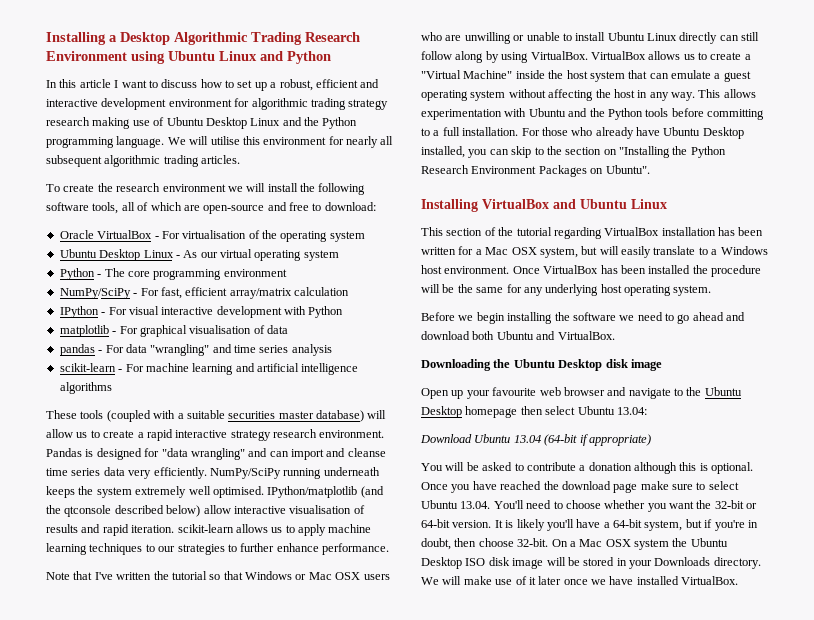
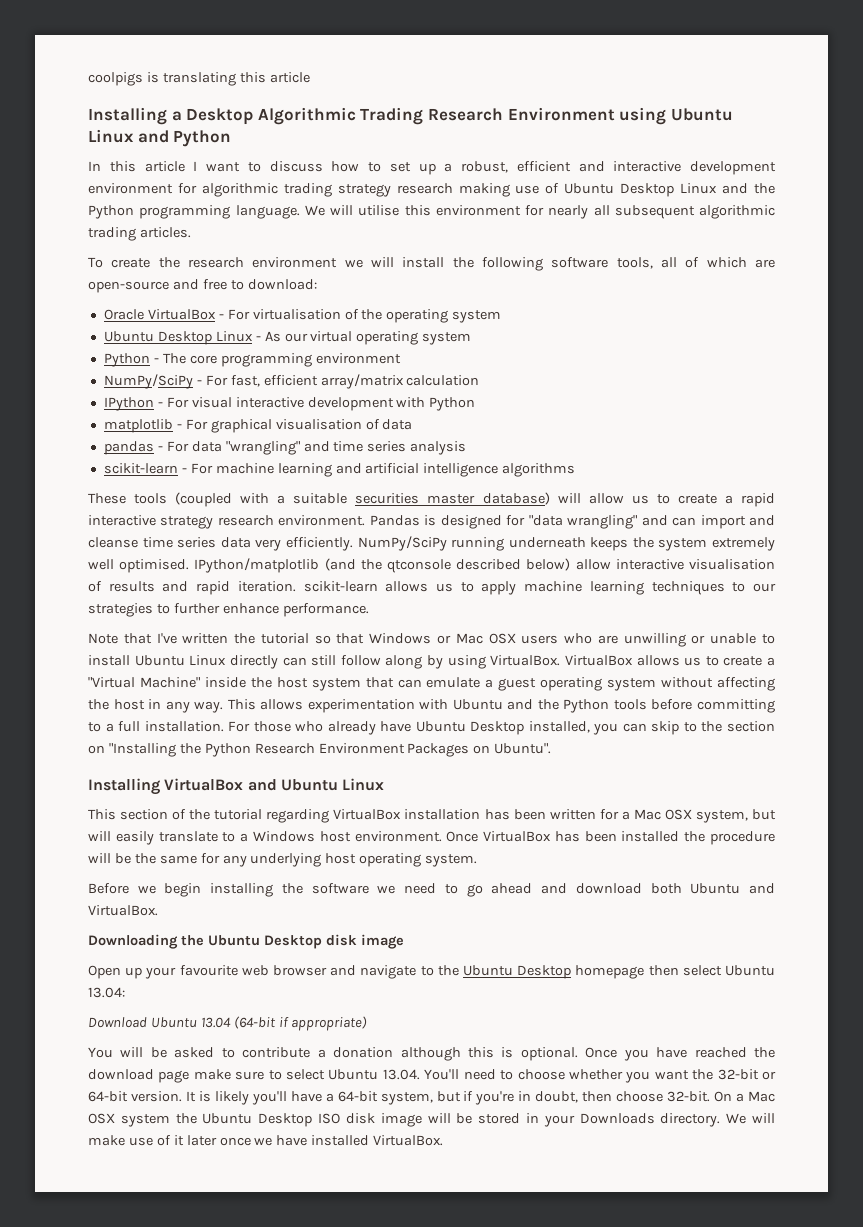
(46, 38) none -> [88,72,310,86] coolpigs is translating this article //

